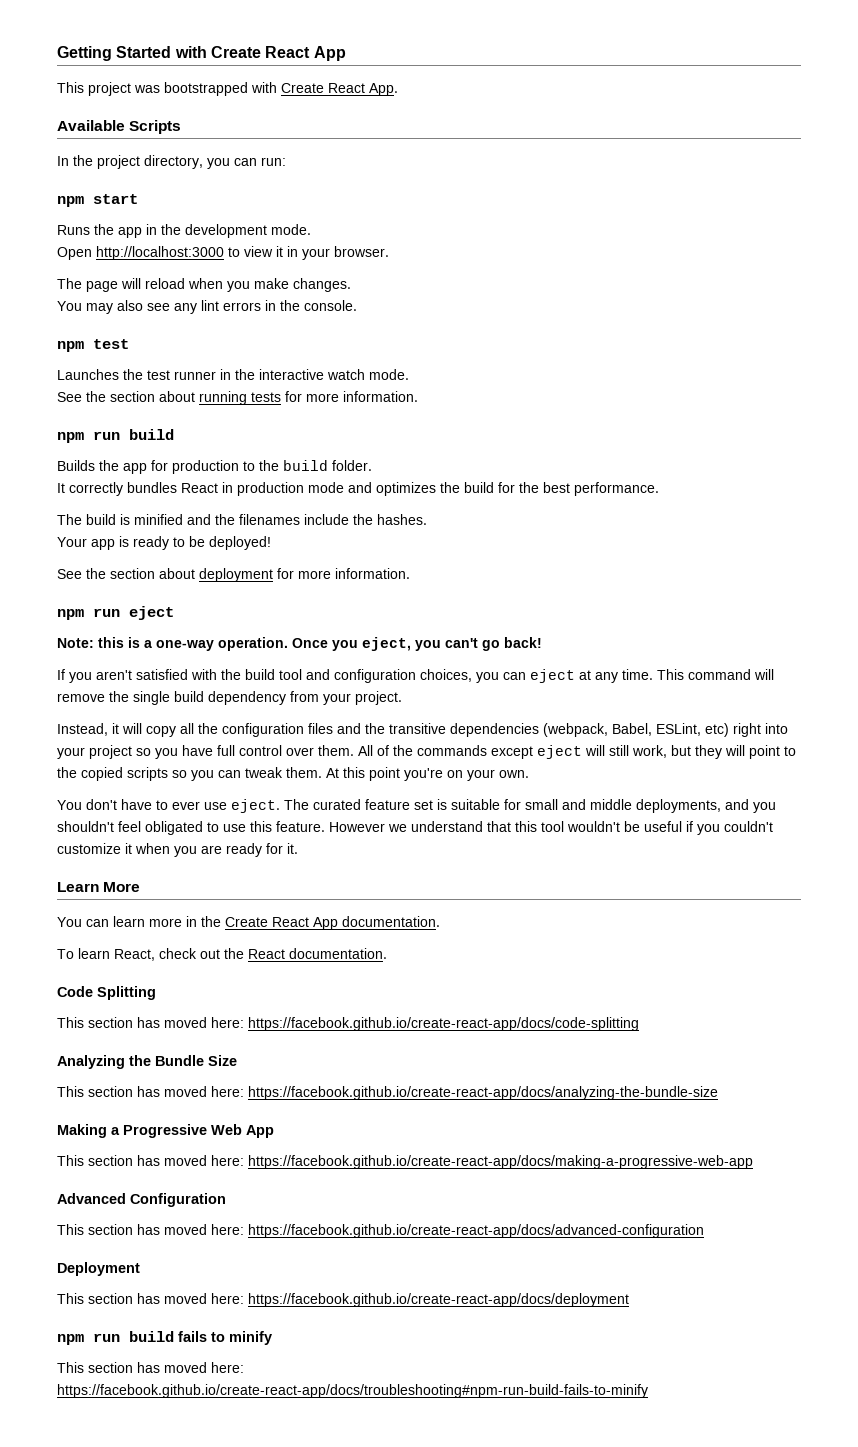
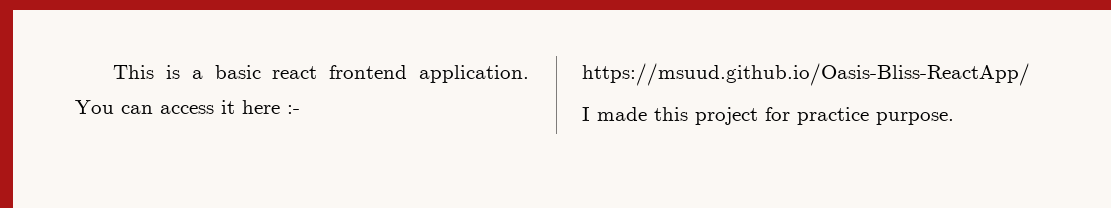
[57,46,346,61] [57,82,398,96] [57,120,182,134] [57,155,286,169] [57,194,138,207] [57,224,311,238] [57,246,389,260] [57,278,351,292] [57,300,357,314] [57,339,129,352] [57,369,409,380] [57,391,418,405] [57,429,174,443] [57,460,372,474] [57,482,659,496] [57,514,427,525] [57,536,271,550] [57,568,410,582] [57,606,174,620] [57,637,542,651] [57,669,774,683] [57,691,402,705] [57,723,788,737] [57,745,796,759] [57,767,529,781] [57,799,776,813] [57,821,773,835] [57,843,298,857] [57,882,141,892] [57,916,440,930] [57,948,387,961] [57,986,156,1000] [57,1017,639,1031] [57,1055,237,1069] [57,1086,718,1100] [57,1124,274,1138] [57,1155,753,1169] [57,1193,226,1207] [57,1224,704,1238] [57,1262,140,1276] [57,1293,629,1307] [57,1331,272,1345] [57,1362,244,1373] [57,1384,648,1398] Getting Started with Create React App // This project was bootstrapped with Create React App. // Available Scripts // In the project directory, you can run: // npm start // Runs the app in the development mode. // Open http://localhost:3000 to view it in your browser. // The page will reload when you make changes. // You may also see any lint errors in the console. // npm test // Launches the test runner in the interactive watch mode. // See the section about running tests for more information. // npm run build // Builds the app for production to the build folder. // It correctly bundles React in production mode and optimizes the build for the best performance. // The build is minified and the filenames include the hashes. // Your app is ready to be deployed! // See the section about deployment for more information. // npm run eject // Note: this is a one-way operation. Once you eject, you can't go back! // If you aren't satisfied with the build tool and configuration choices, you can eject at any time. This command will remove the single build dependency from your project. // Instead, it will copy all the configuration files and the transitive dependencies (webpack, Babel, ESLint, etc) right into your project so you have full control over them. All of the commands except eject will still work, but they will point to the copied scripts so you can tweak them. At this point you're on your own. // You don't have to ever use eject. The curated feature set is suitable for small and middle deployments, and you shouldn't feel obligated to use this feature. However we understand that this tool wouldn't be useful if you couldn't customize it when you are ready for it. // Learn More // You can learn more in the Create React App documentation. // To learn React, check out the React documentation. // Code Splitting // This section has moved here: https://facebook.github.io/create-react-app/docs/code-splitting // Analyzing the Bundle Size // This section has moved here: https://facebook.github.io/create-react-app/docs/analyzing-the-bundle-size // Making a Progressive Web App // This section has moved here: https://facebook.github.io/create-react-app/docs/making-a-progressive-web-app // Advanced Configuration // This section has moved here: https://facebook.github.io/create-react-app/docs/advanced-configuration // Deployment // This section has moved here: https://facebook.github.io/create-react-app/docs/deployment // npm run build fails to minify // This section has moved here: https://facebook.github.io/create-react-app/docs/troubleshooting#npm-run-build-fails-to-minify -> [113,65,529,83] [75,100,300,114] [582,63,1030,86] [582,107,954,125] This is a basic react frontend application. You can access it here :- https://msuud.github.io/Oasis-Bliss-ReactApp/ // I made this project for practice purpose.

